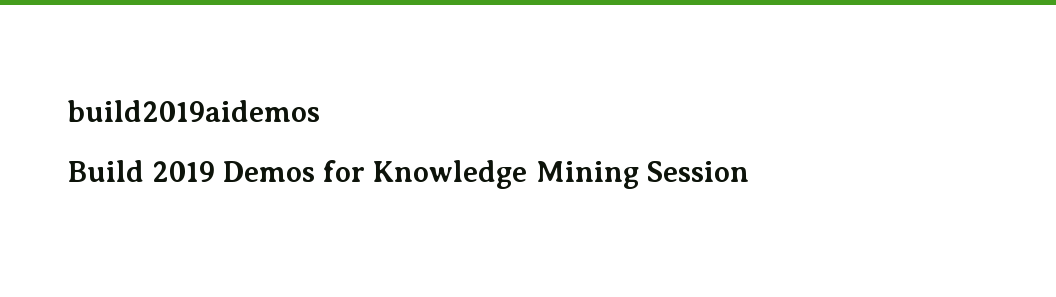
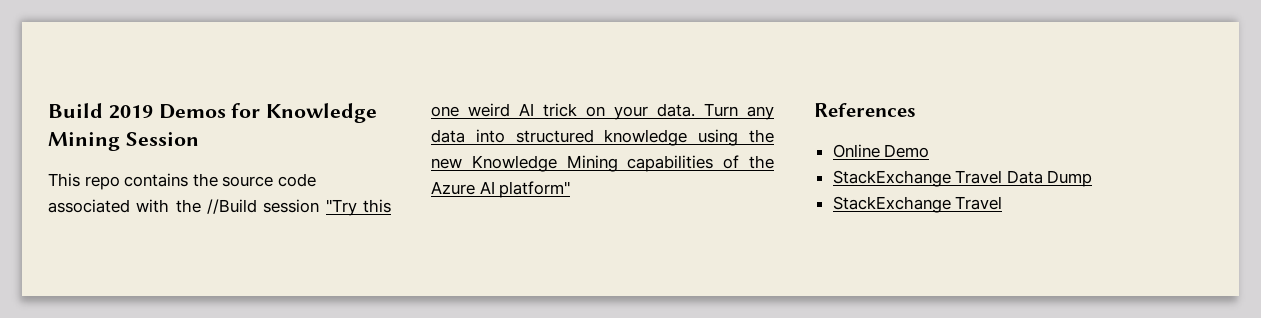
[68,100,320,122] build2019aidemos // -> (48, 110) none
(749, 171) none -> [48,173,316,190] [48,199,391,216] [431,103,774,120] [431,129,774,146] [431,155,774,172] [431,181,571,198] [814,103,916,117] [832,144,930,158] [832,170,1093,187] [832,196,1003,213] // This repo contains the source code associated with the //Build session "Try this one weird AI trick on your data. Turn any data into structured knowledge using the new Knowledge Mining capabilities of the Azure AI platform" // References // Online Demo // StackExchange Travel Data Dump // StackExchange Travel

